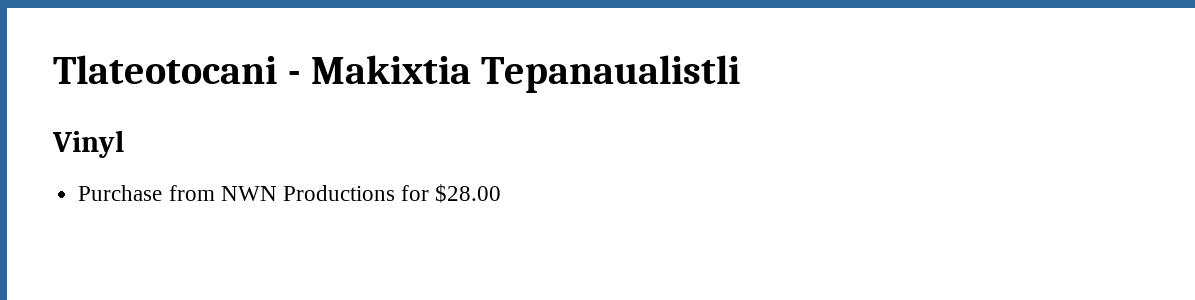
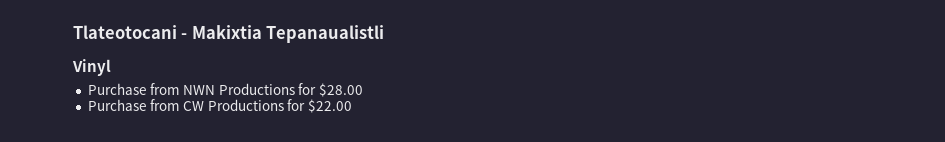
(502, 193) none -> [87,99,353,113] // Purchase from CW Productions for $22.00

